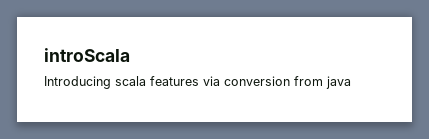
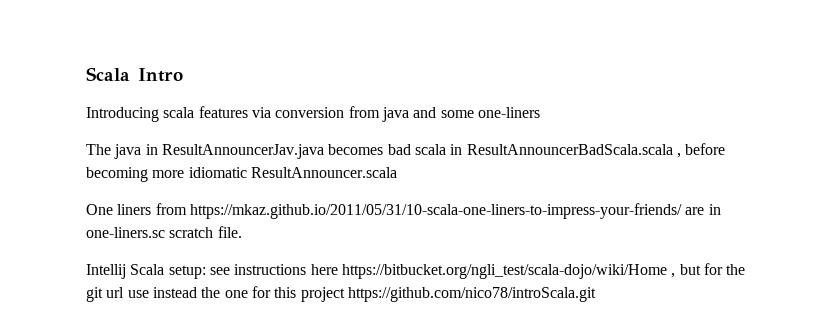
[44,48,130,62] introScala -> [86,67,183,82] Scala Intro
(351, 82) none -> [413,107,540,118] [86,143,726,159] [86,167,397,182] [86,203,721,219] [86,226,242,238] [86,263,746,279] [86,286,596,302] and some one-liners // The java in ResultAnnouncerJav.java becomes bad scala in ResultAnnouncerBadScala.scala , before becoming more idiomatic ResultAnnouncer.scala // One liners from https://mkaz.github.io/2011/05/31/10-scala-one-liners-to-impress-your-friends/ are in one-liners.sc scratch file. // Intellij Scala setup: see instructions here https://bitbucket.org/ngli_test/scala-dojo/wiki/Home , but for the git url use instead the one for this project https://github.com/nico78/introScala.git

